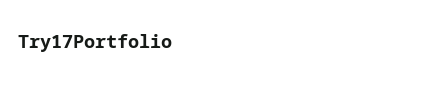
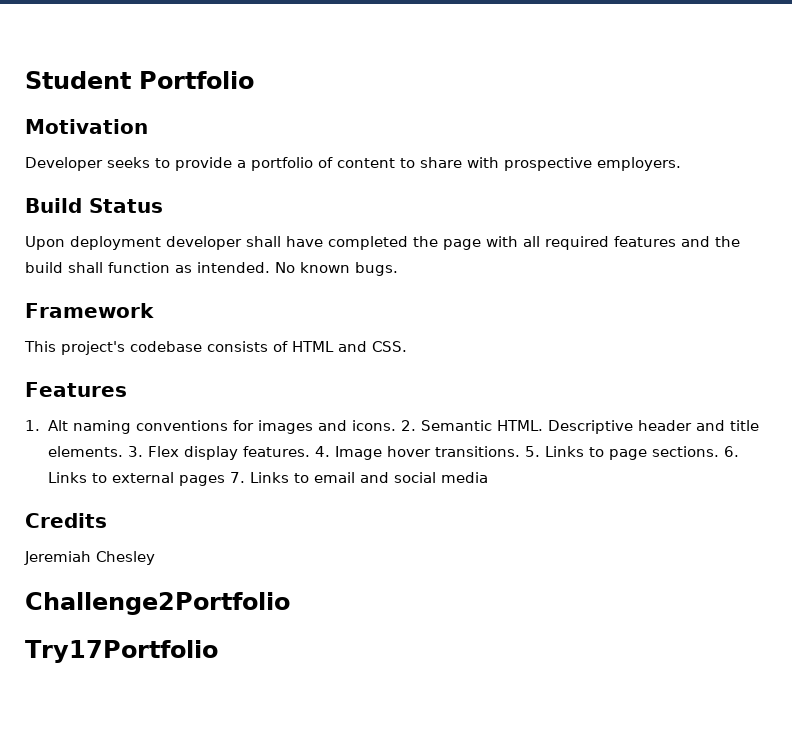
(18, 43) none -> [25,71,254,89] [25,119,148,134] [25,157,681,171] [25,198,163,213] [25,236,740,250] [25,262,398,276] [25,303,154,318] [24,341,407,355] [25,382,127,397] [25,420,759,434] [47,446,739,460] [47,472,488,486] [25,513,107,528] [24,551,155,565] [25,592,290,615] Student Portfolio // Motivation // Developer seeks to provide a portfolio of content to share with prospective employers. // Build Status // Upon deployment developer shall have completed the page with all required features and the build shall function as intended. No known bugs. // Framework // This project's codebase consists of HTML and CSS. // Features // 1. Alt naming conventions for images and icons. 2. Semantic HTML. Descriptive header and title elements. 3. Flex display features. 4. Image hover transitions. 5. Links to page sections. 6. Links to external pages 7. Links to email and social media // Credits // Jeremiah Chesley // Challenge2Portfolio //

